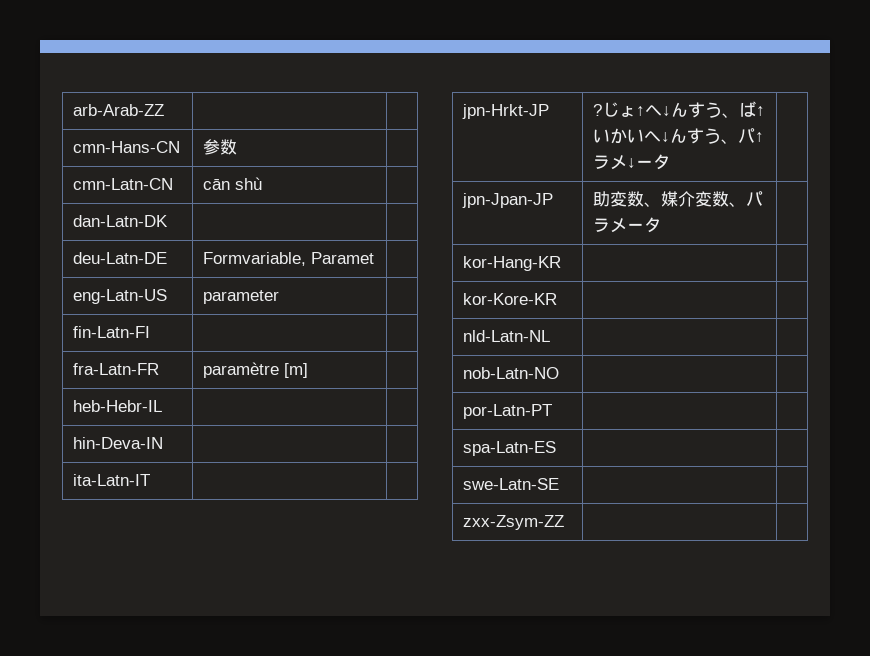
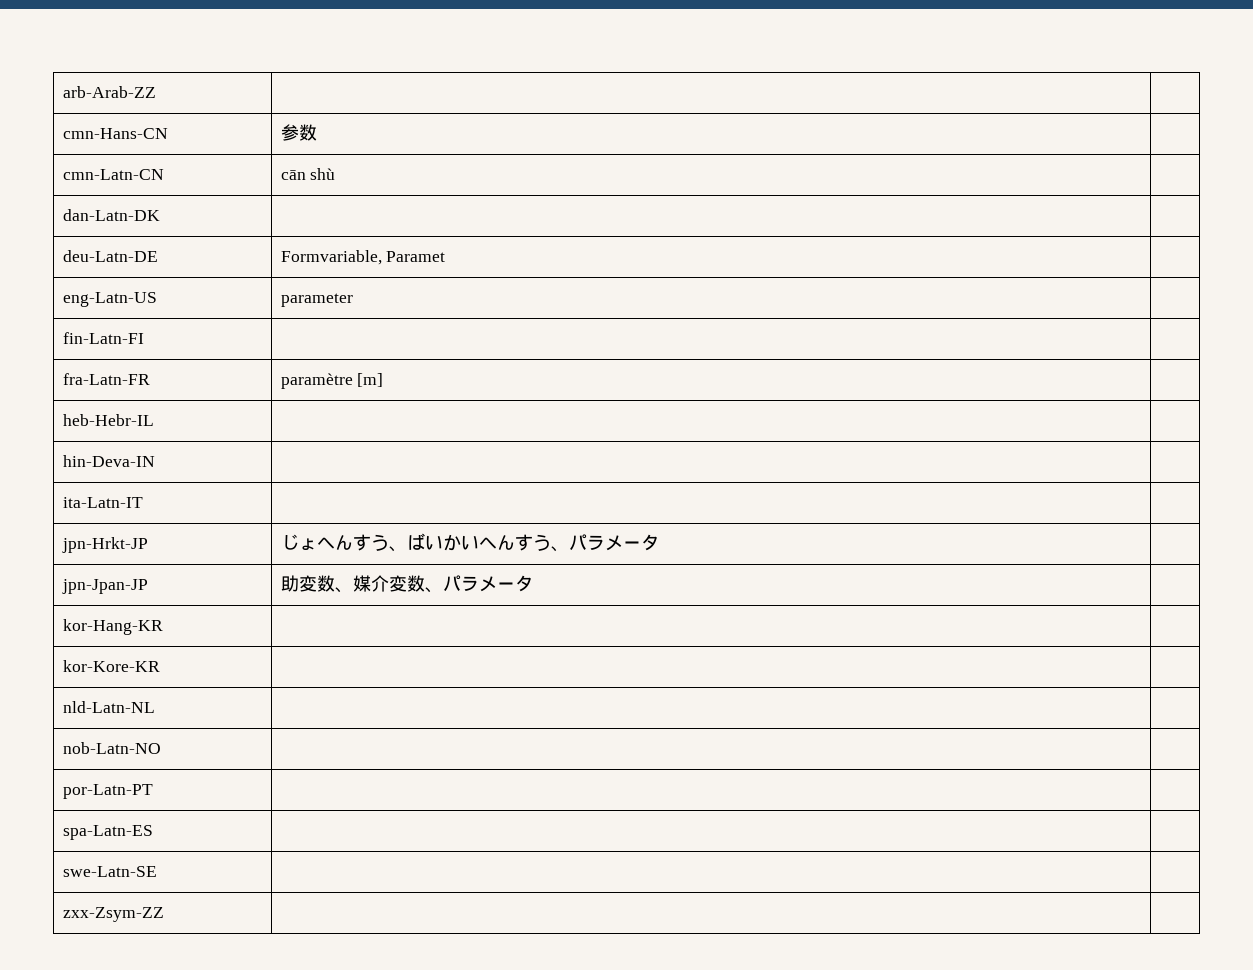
[593,102,672,117] ?じょ↑へ↓ -> [280,534,335,550] じょへ
[756,106,766,116] ↑ -> (425, 541) none
[661,132,671,142] ↓ -> (497, 543) none
[755,132,765,142] [593,155,637,170] ↑ラメ↓ -> [586,535,623,551] ラメ

